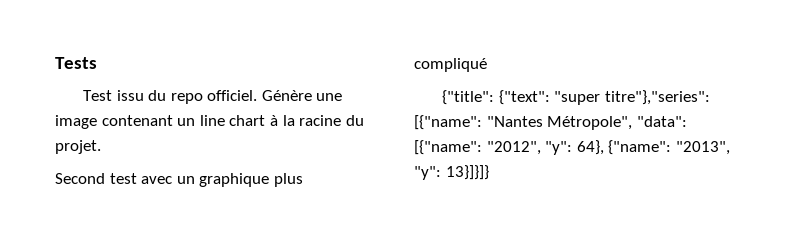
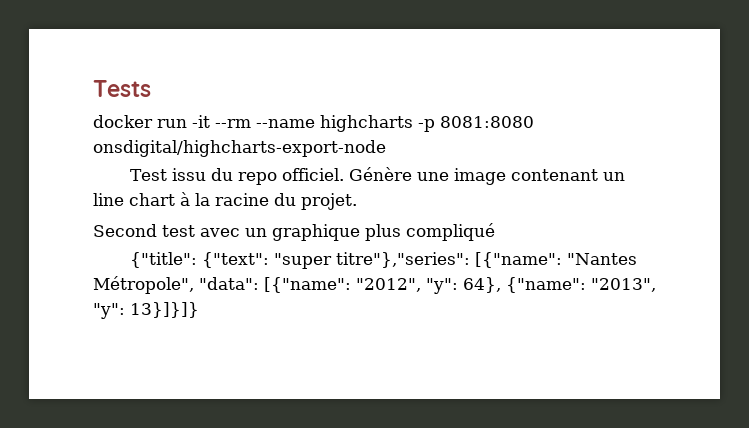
(97, 63) none -> [93,115,534,132] [93,140,386,157] // docker run -it --rm --name highcharts -p 8081:8080 onsdigital/highcharts-export-node

